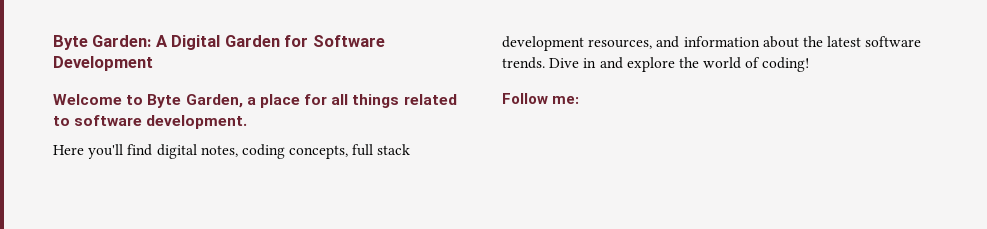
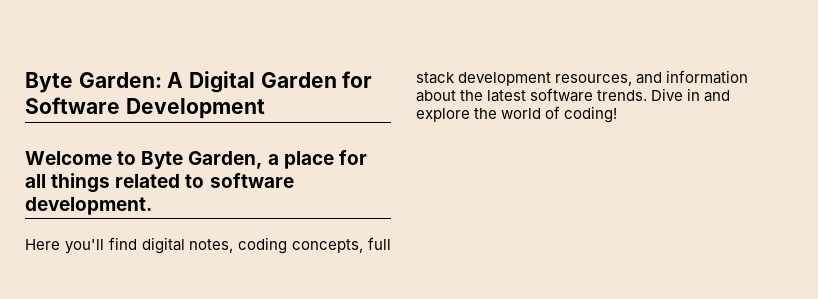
[502,93,580,104] // Follow me: -> (618, 114) none

